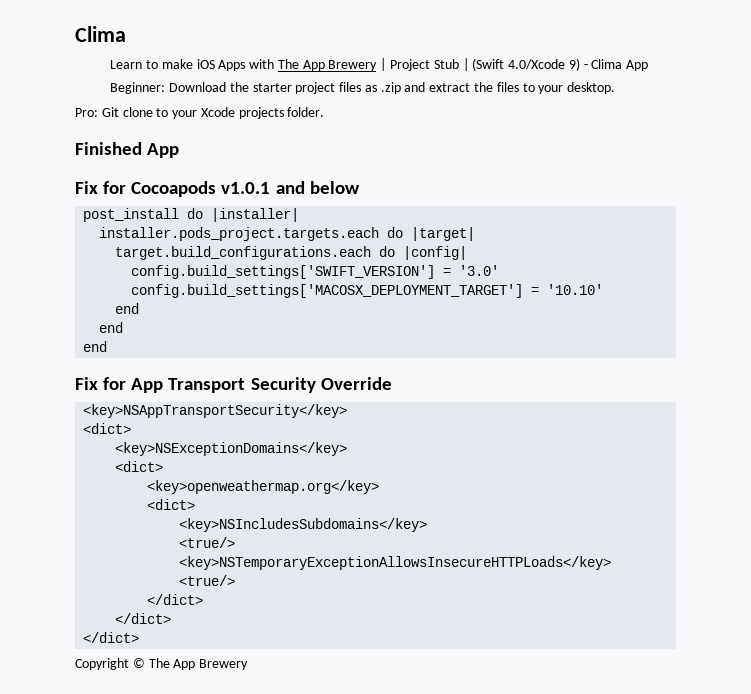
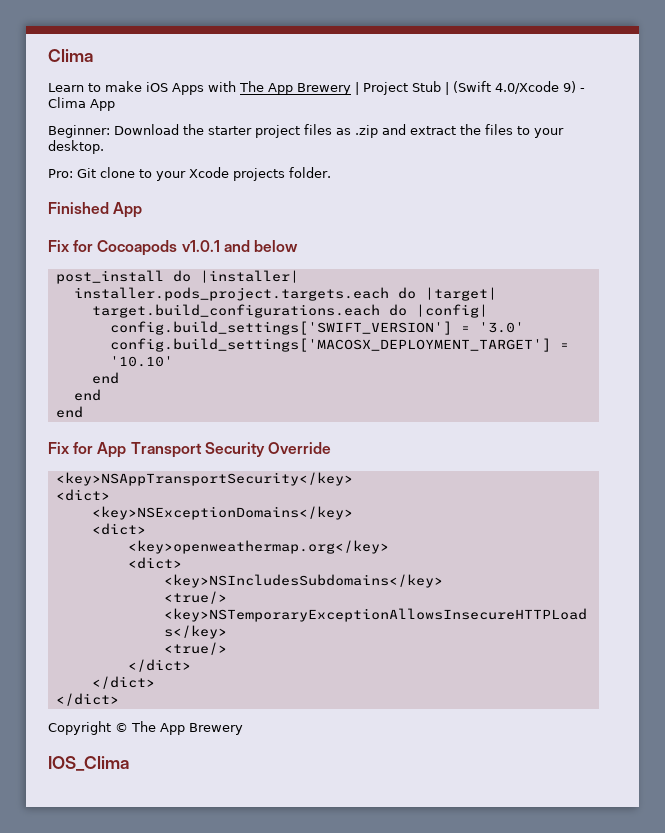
(249, 664) none -> [48,756,129,771] // IOS_Clima

